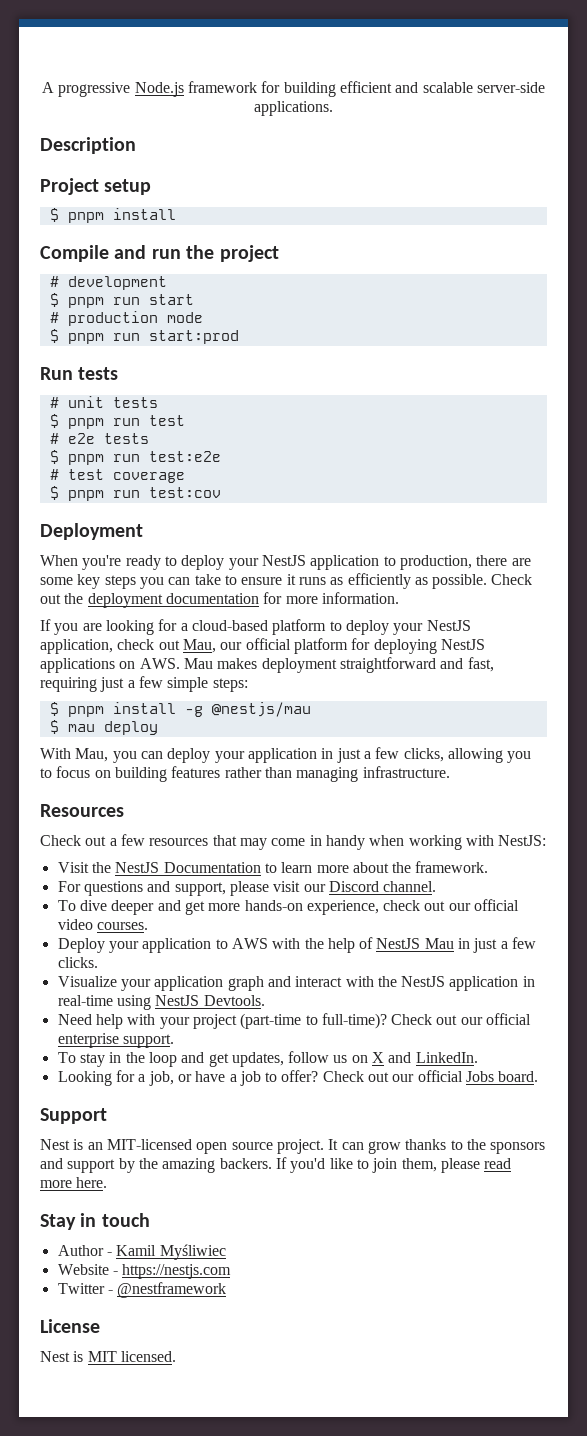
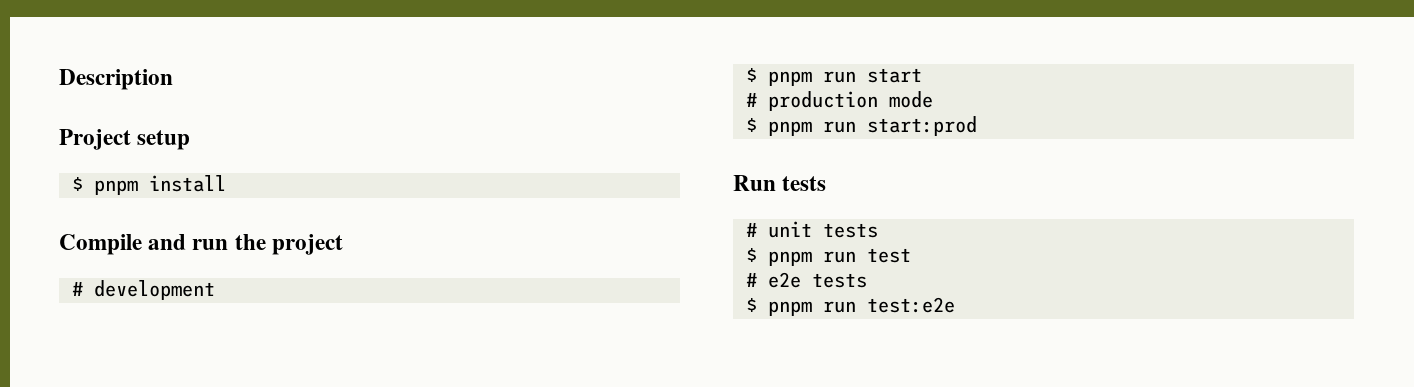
[42,81,545,97] [254,101,333,116] A progressive Node.js framework for building efficient and scalable server-side applications. // -> (59, 79) none
[49,469,185,483] [49,486,221,501] [40,523,143,540] [40,555,531,570] [40,573,533,589] [40,592,399,608] [40,619,471,635] [40,638,485,654] [40,657,494,673] [40,676,248,692] [49,702,311,717] [49,720,158,735] [40,747,532,763] [40,766,450,782] [40,804,124,817] [40,834,547,850] [57,861,489,873] [57,881,437,896] [57,899,520,915] [57,919,148,930] [57,937,537,953] [57,957,98,968] [57,976,535,991] [57,995,265,1010] [57,1013,532,1029] [57,1033,174,1048] [57,1051,478,1067] [57,1070,539,1086] [40,1108,107,1124] [40,1139,546,1154] [40,1157,512,1173] [40,1177,108,1188] [40,1213,150,1230] [57,1244,226,1260] [57,1264,232,1279] [57,1282,227,1298] [40,1319,100,1333] [40,1351,176,1362] // # test coverage // $ pnpm run test:cov // Deployment // When you're ready to deploy your NestJS application to production, there are some key steps you can take to ensure it runs as efficiently as possible. Check out the deployment documentation for more information. // If you are looking for a cloud-based platform to deploy your NestJS application, check out Mau, our official platform for deploying NestJS applications on AWS. Mau makes deployment straightforward and fast, requiring just a few simple steps: // $ pnpm install -g @nestjs/mau // $ mau deploy // With Mau, you can deploy your application in just a few clicks, allowing you to focus on building features rather than managing infrastructure. // Resources // Check out a few resources that may come in handy when working with NestJS: // Visit the NestJS Documentation to learn more about the framework. // For questions and support, please visit our Discord channel. // To dive deeper and get more hands-on experience, check out our official video courses. // Deploy your application to AWS with the help of NestJS Mau in just a few clicks. // Visualize your application graph and interact with the NestJS application in real-time using NestJS Devtools. // Need help with your project (part-time to full-time)? Check out our official enterprise support. // To stay in the loop and get updates, follow us on X and LinkedIn. // Looking for a job, or have a job to offer? Check out our official Jobs board. // Support // Nest is an MIT-licensed open source project. It can grow thanks to the sponsors and support by the amazing backers. If you'd like to join them, please read more here. // Stay in touch // Author - Kamil Myśliwiec // Website - https://nestjs.com // Twitter - @nestframework // License // Nest is MIT licensed. -> (955, 305) none

